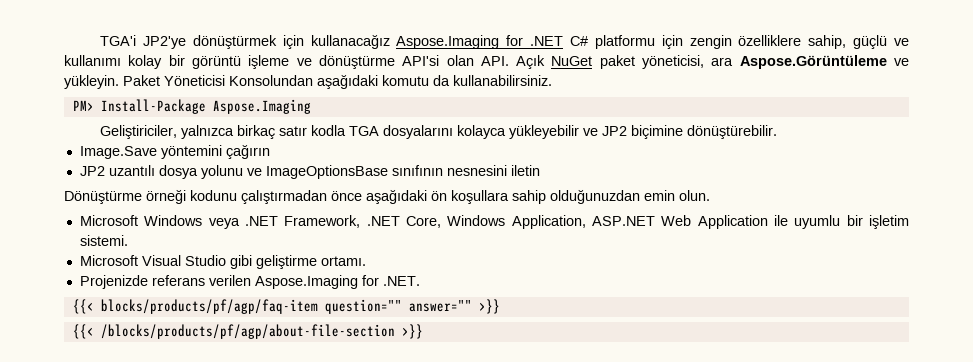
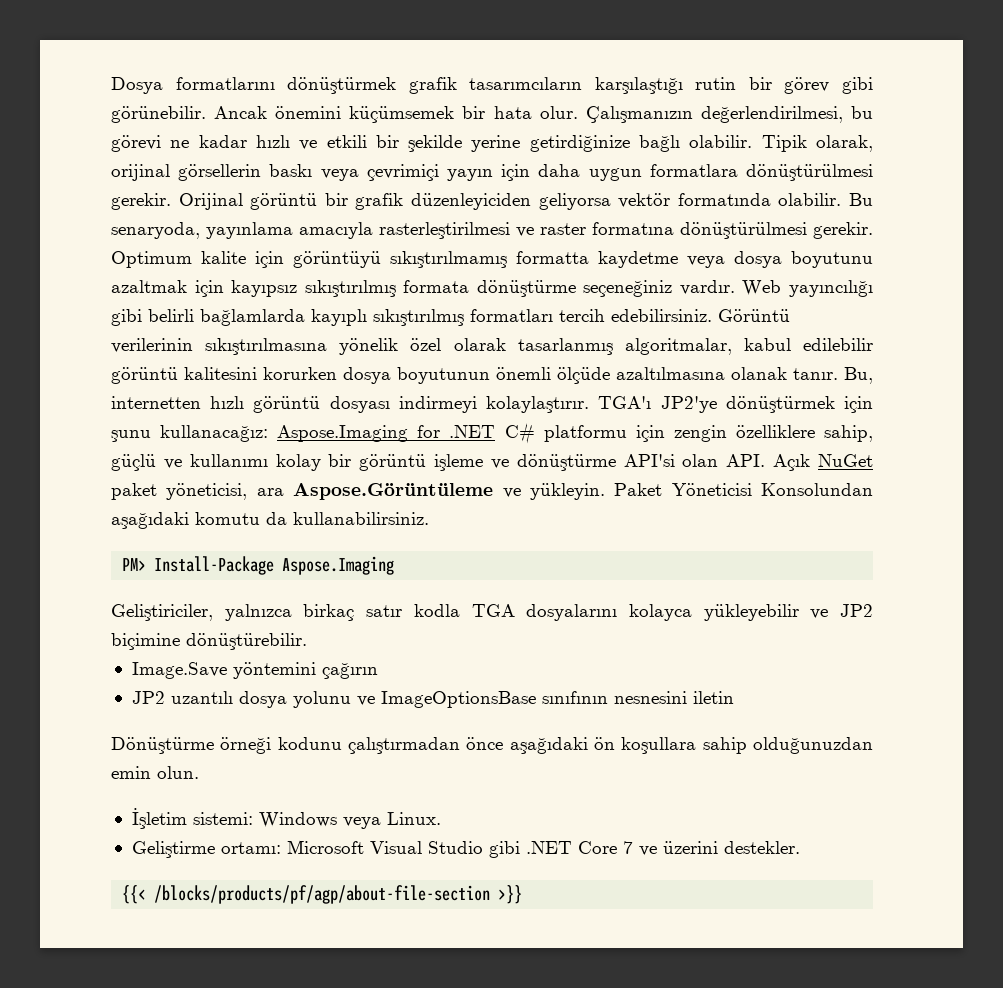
[100,35,137,46] TGA'i -> [111,77,873,94] [111,106,873,123] [111,135,873,152] [111,164,873,181] [111,193,874,210] [111,222,873,239] [111,251,873,268] [111,280,873,297] [111,309,790,326] [111,338,873,355] [111,367,873,384] [111,396,652,413] Dosya formatlarını dönüştürmek grafik tasarımcıların karşılaştığı rutin bir görev gibi görünebilir. Ancak önemini küçümsemek bir hata olur. Çalışmanızın değerlendirilmesi, bu görevi ne kadar hızlı ve etkili bir şekilde yerine getirdiğinize bağlı olabilir. Tipik olarak, orijinal görsellerin baskı veya çevrimiçi yayın için daha uygun formatlara dönüştürülmesi gerekir. Orijinal görüntü bir grafik düzenleyiciden geliyorsa vektör formatında olabilir. Bu senaryoda, yayınlama amacıyla rasterleştirilmesi ve raster formatına dönüştürülmesi gerekir. Optimum kalite için görüntüyü sıkıştırılmamış formatta kaydetme veya dosya boyutunu azaltmak için kayıpsız sıkıştırılmış formata dönüştürme seçeneğiniz vardır. Web yayıncılığı gibi belirli bağlamlarda kayıplı sıkıştırılmış formatları tercih edebilirsiniz. Görüntü verilerinin sıkıştırılmasına yönelik özel olarak tasarlanmış algoritmalar, kabul edilebilir görüntü kalitesini korurken dosya boyutunun önemli ölçüde azaltılmasına olanak tanır. Bu, internetten hızlı görüntü dosyası indirmeyi kolaylaştırır. TGA'ı
[310,34,390,49] kullanacağız -> [111,425,269,442] şunu kullanacağız:
[79,215,910,229] [79,235,128,246] [79,255,366,269] [79,275,420,289] [72,299,500,314] Microsoft Windows veya .NET Framework, .NET Core, Windows Application, ASP.NET Web Application ile uyumlu bir işletim sistemi. // Microsoft Visual Studio gibi geliştirme ortamı. // Projenizde referans verilen Aspose.Imaging for .NET. // {{< blocks/products/pf/agp/faq-item question="" answer="" >}} -> [131,808,441,829] [131,840,800,858] İşletim sistemi: Windows veya Linux. // Geliştirme ortamı: Microsoft Visual Studio gibi .NET Core 7 ve üzerini destekler.

